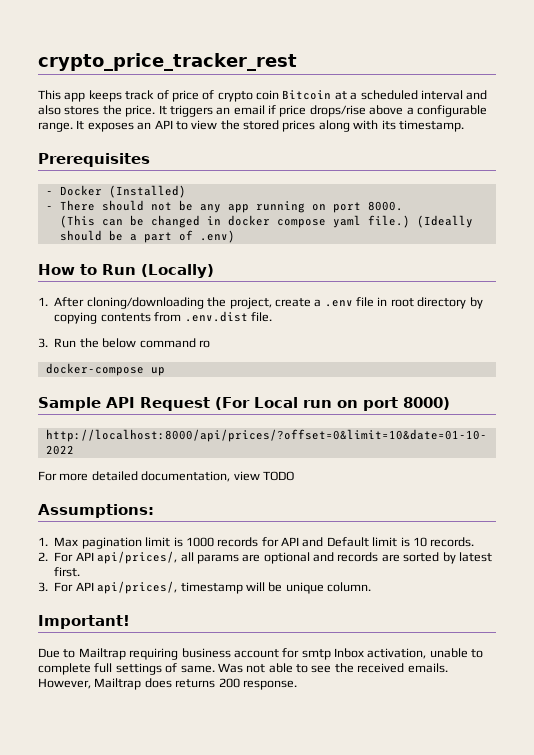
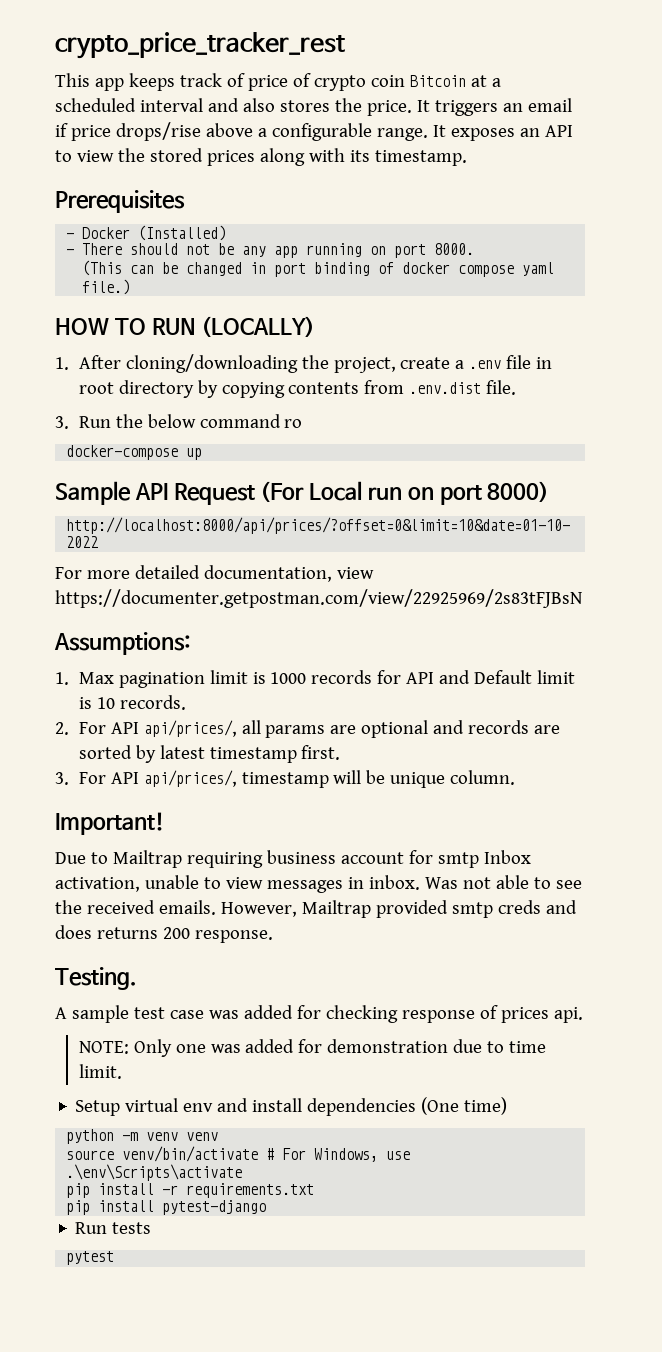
(221, 220) none -> [274,262,395,277] port binding of
[416,215,473,228] [59,230,235,243] [38,264,214,278] (Ideally should be a part of .env) // How to Run (Locally) -> [55,316,316,337] // HOW TO RUN (LOCALLY)
[262,471,294,481] TODO -> [55,589,582,608] https://documenter.getpostman.com/view/22925969/2s83tFJBsN
(492, 557) none -> [209,747,297,763] timestamp
[38,663,215,675] complete full settings of same. -> [225,875,420,893] view messages in inbox.
(142, 684) none -> [375,900,577,918] provided smtp creds and
(297, 685) none -> [55,967,137,990] [55,1005,583,1023] [78,1039,547,1057] [78,1064,122,1079] [75,1097,508,1116] [66,1129,219,1144] [66,1146,411,1162] [66,1164,243,1181] [66,1183,315,1198] [66,1200,267,1215] [75,1222,152,1234] [66,1251,115,1265] // Testing. // A sample test case was added for checking response of prices api. // NOTE: Only one was added for demonstration due to time limit. // Setup virtual env and install dependencies (One time) // python -m venv venv // source venv/bin/activate # For Windows, use .\env\Scripts\activate // pip install -r requirements.txt // pip install pytest-django // Run tests // pytest

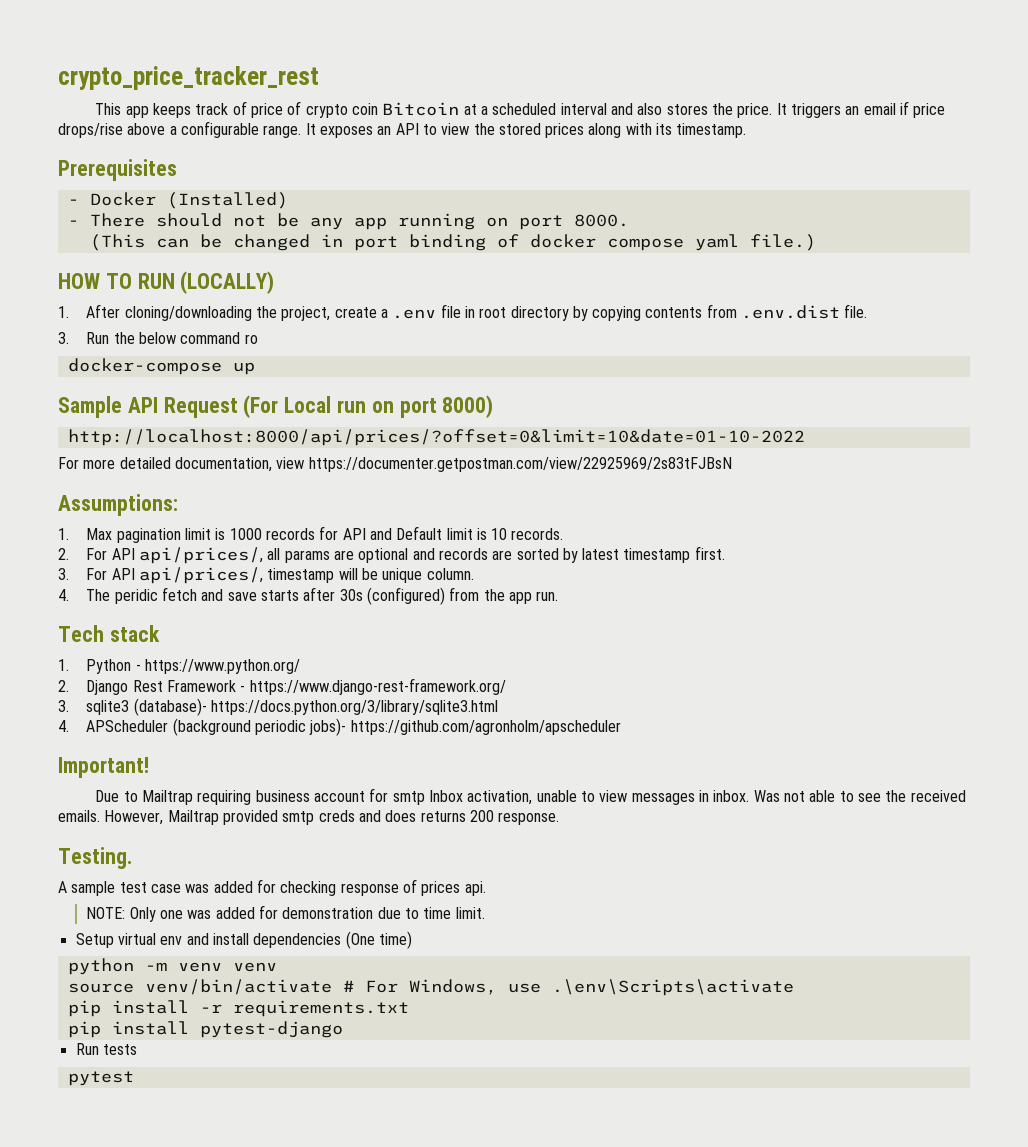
(516, 777) none -> [58,587,559,605] [58,625,160,642] [58,659,300,674] [58,678,506,695] [58,698,498,716] [58,718,621,736] // 4. The peridic fetch and save starts after 30s (configured) from the app run. // Tech stack // 1. Python - https://www.python.org/ // 2. Django Rest Framework - https://www.django-rest-framework.org/ // 3. sqlite3 (database)- https://docs.python.org/3/library/sqlite3.html // 4. APScheduler (background periodic jobs)- https://github.com/agronholm/apscheduler

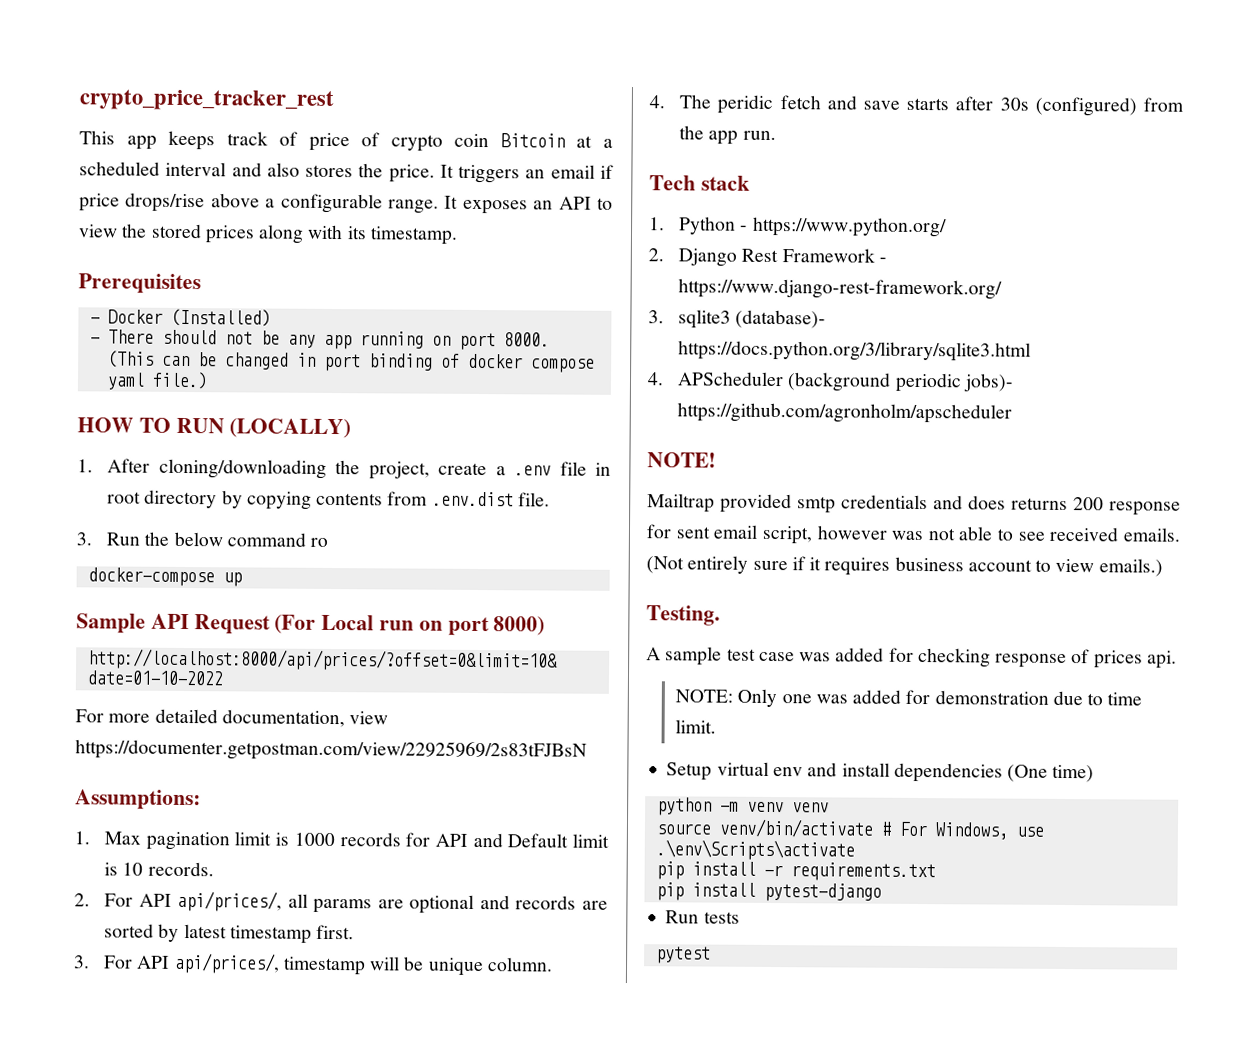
[58,757,149,778] [95,788,780,805] Important! // Due to Mailtrap requiring business account for smtp Inbox activation, unable to view messages in inbox. Was -> [647,452,716,468] [647,493,1181,516] [646,524,924,545] NOTE! // Mailtrap provided smtp credentials and does returns 200 response for sent email script, however was
[885,790,907,802] the -> (1045, 536) none
[104,810,560,825] However, Mailtrap provided smtp creds and does returns 200 response. -> [646,555,1163,577] (Not entirely sure if it requires business account to view emails.)

